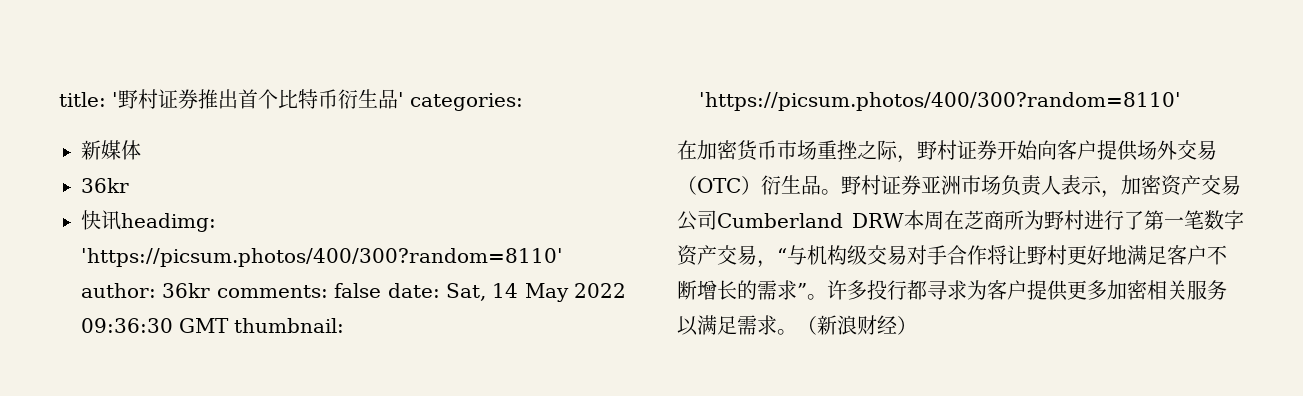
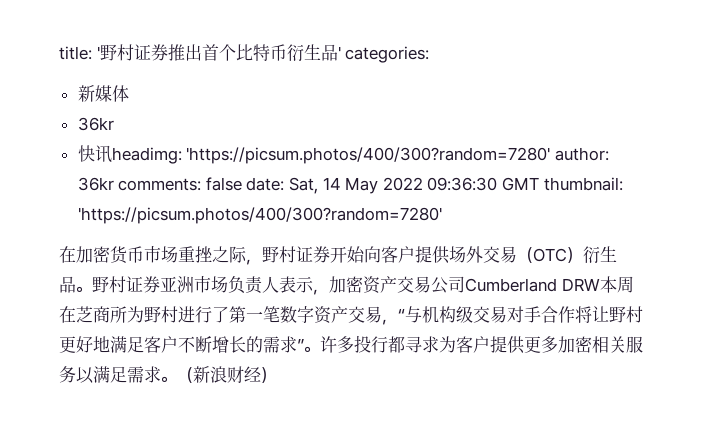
[81,248,563,267] 'https://picsum.photos/400/300?random=8110' -> [186,147,551,164] 'https://picsum.photos/400/300?random=7280'
[699,92,1181,111] 'https://picsum.photos/400/300?random=8110' -> [77,207,442,224] 'https://picsum.photos/400/300?random=7280'

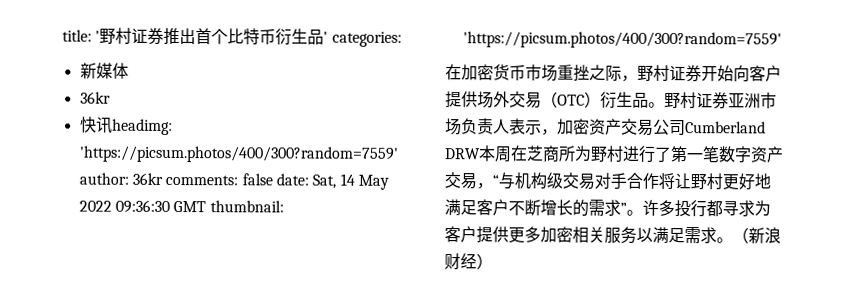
[186,147,551,164] 'https://picsum.photos/400/300?random=7280' -> [78,145,399,163] 'https://picsum.photos/400/300?random=7559'
[77,207,442,224] 'https://picsum.photos/400/300?random=7280' -> [462,31,782,49] 'https://picsum.photos/400/300?random=7559'

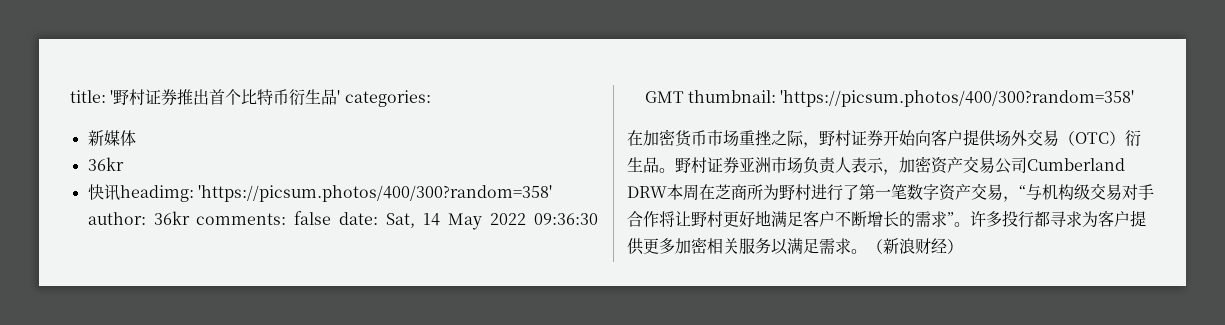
[78,145,399,163] 'https://picsum.photos/400/300?random=7559' -> [197,185,552,202] 'https://picsum.photos/400/300?random=358'
[462,31,782,49] 'https://picsum.photos/400/300?random=7559' -> [780,90,1135,107] 'https://picsum.photos/400/300?random=358'

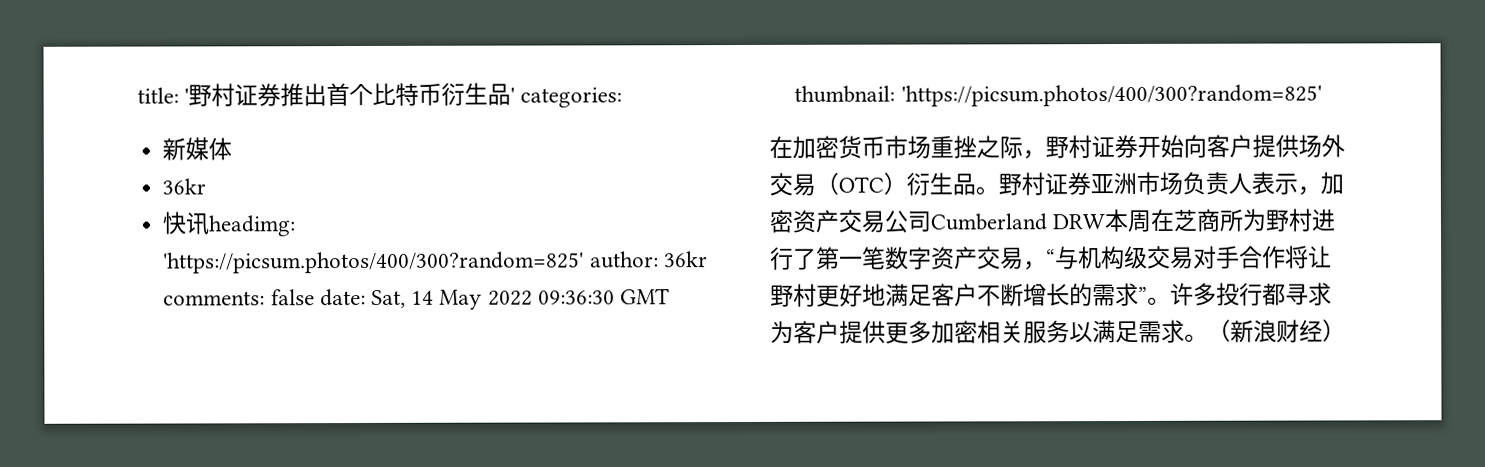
[197,185,552,202] 'https://picsum.photos/400/300?random=358' -> [163,251,585,274] 'https://picsum.photos/400/300?random=825'
[780,90,1135,107] 'https://picsum.photos/400/300?random=358' -> [900,84,1322,107] 'https://picsum.photos/400/300?random=825'

